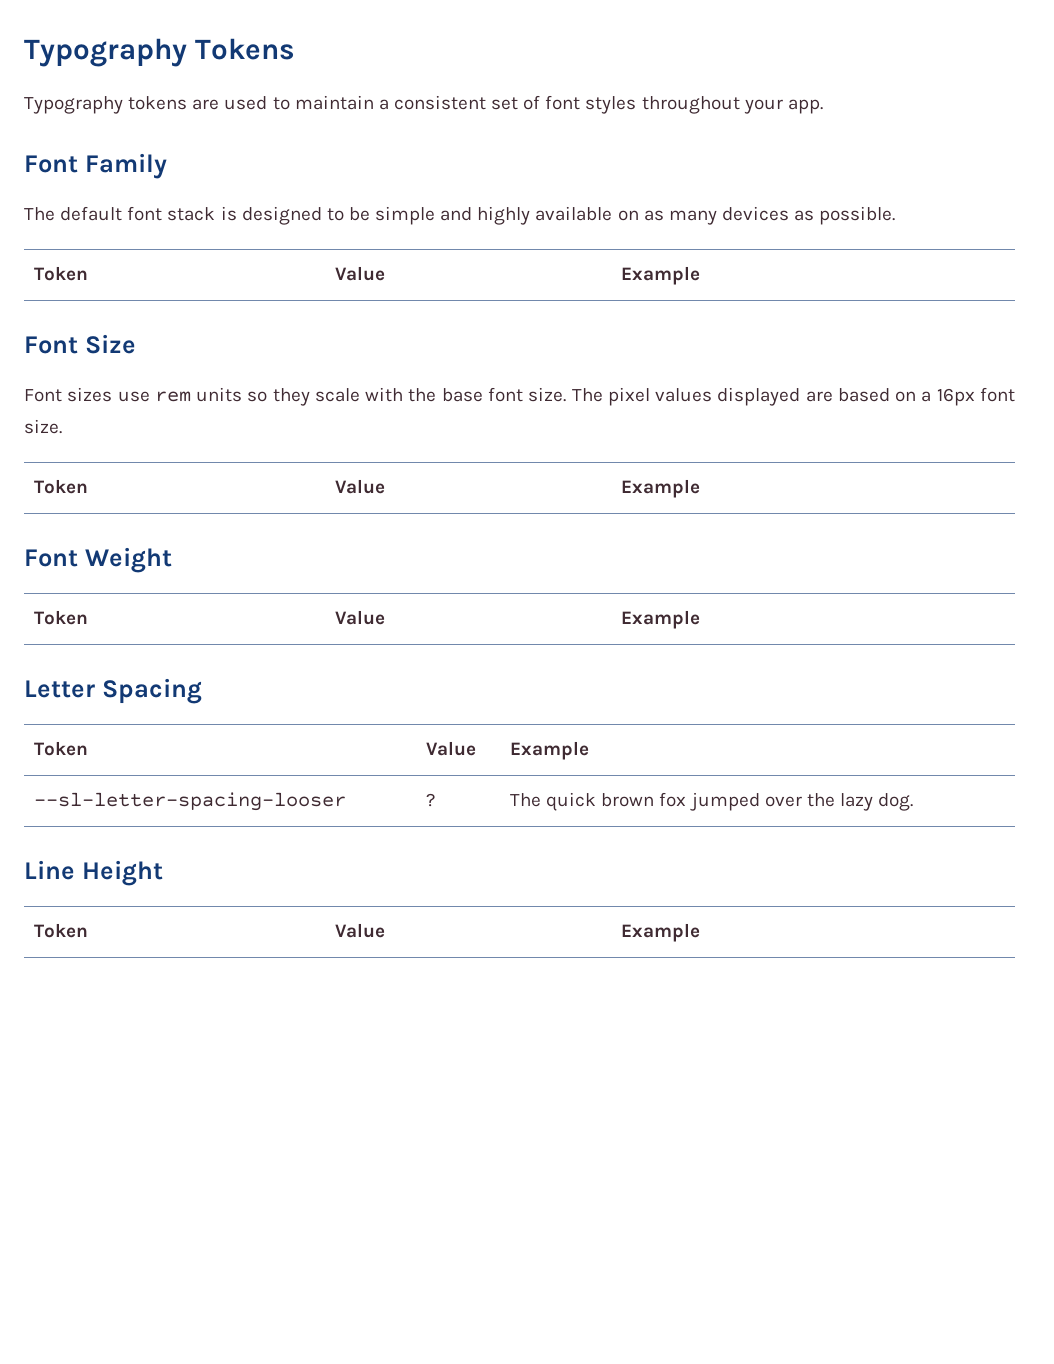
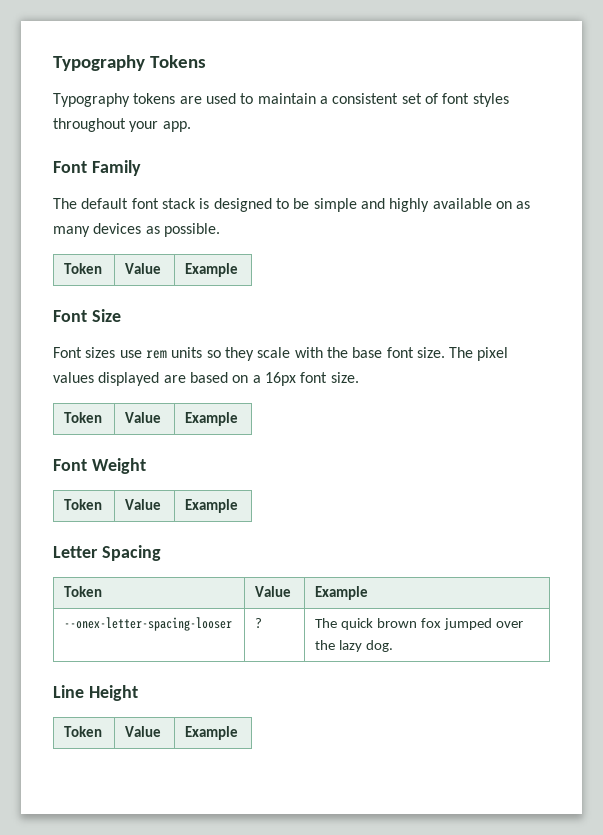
[33,792,346,811] --sl-letter-spacing-looser -> [64,617,233,631] --onex-letter-spacing-looser

